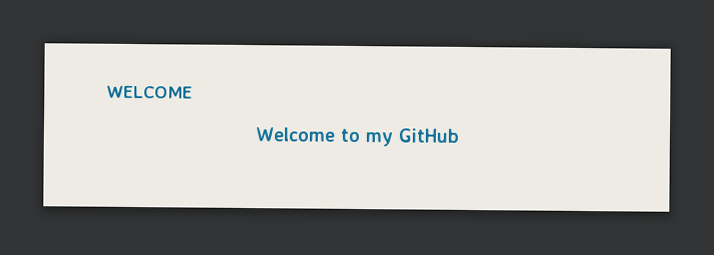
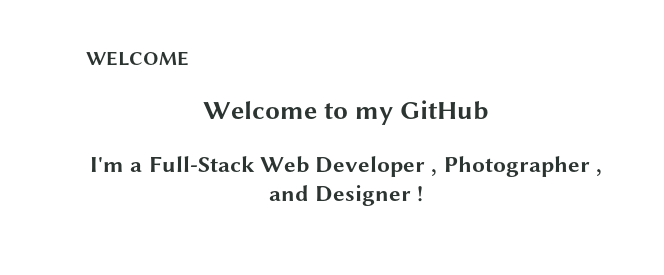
(459, 135) none -> [90,156,602,177] [268,185,424,206] // I'm a Full-Stack Web Developer , Photographer , and Designer !

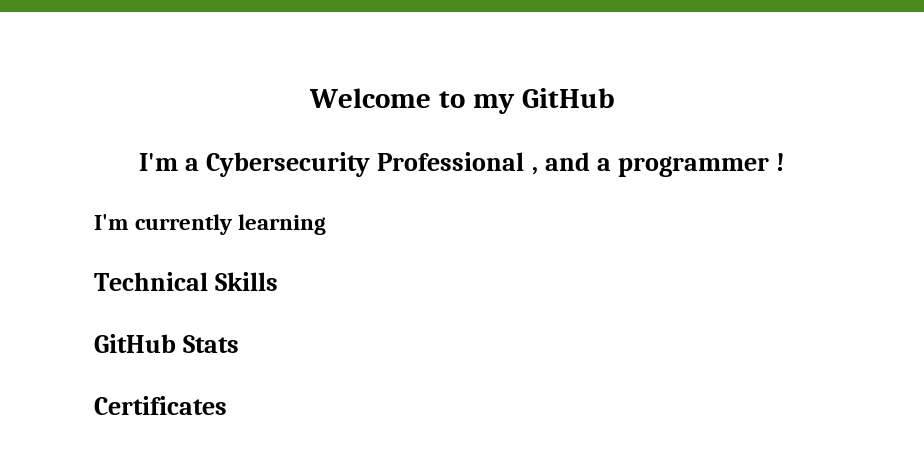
[86,51,189,66] WELCOME // -> (309, 98) none
[148,156,602,177] [268,185,424,206] Full-Stack Web Developer , Photographer , and Designer ! -> [206,152,785,177] [94,214,327,235] [94,272,279,291] [94,334,240,353] [94,396,227,415] Cybersecurity Professional , and a programmer ! // I'm currently learning // Technical Skills // GitHub Stats // Certificates

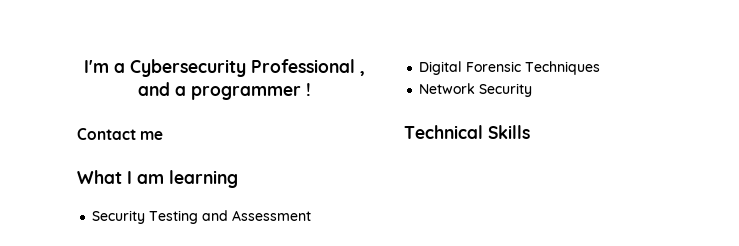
[309,88,614,114] Welcome to my GitHub // -> (83, 66) none
[94,214,327,235] I'm currently learning -> [77,128,164,140] [77,170,238,188] [92,210,312,224] [419,61,601,75] [419,83,533,97] Contact me // What I am learning // Security Testing and Assessment // Digital Forensic Techniques // Network Security
[94,334,240,353] [94,396,227,415] // GitHub Stats // Certificates -> (530, 132) none

